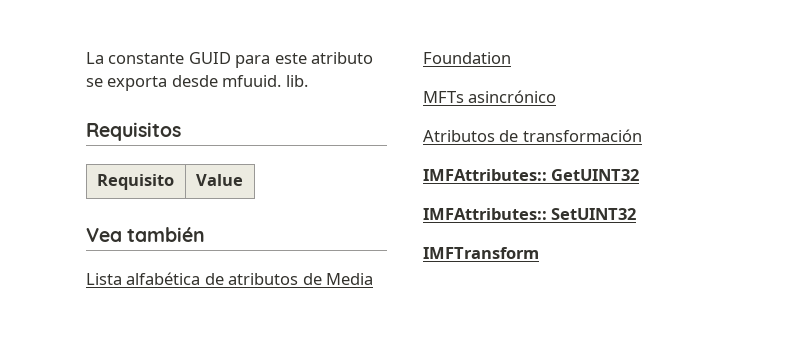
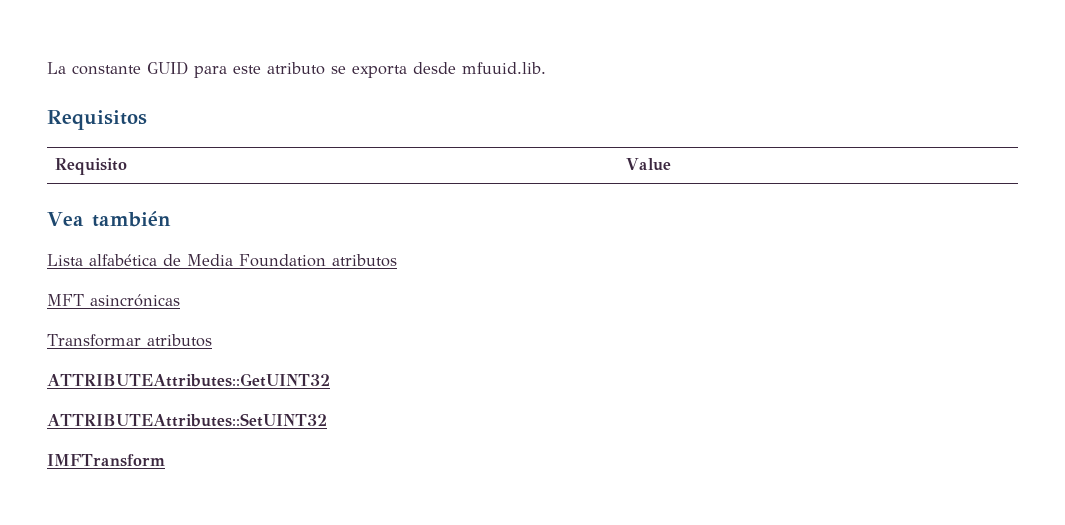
[222,75,308,87] mfuuid. lib. -> [462,62,546,74] mfuuid.lib.
[228,273,322,285] atributos de -> (181, 260) none
[423,90,557,103] [423,129,642,142] [423,169,640,181] [423,208,637,220] // MFTs asincrónico // Atributos de transformación // IMFAttributes:: GetUINT32 // IMFAttributes:: SetUINT32 -> [332,254,397,267] [47,294,180,307] [47,334,212,347] [47,373,330,387] [47,413,327,427] atributos // MFT asincrónicas // Transformar atributos // ATTRIBUTEAttributes::GetUINT32 // ATTRIBUTEAttributes::SetUINT32

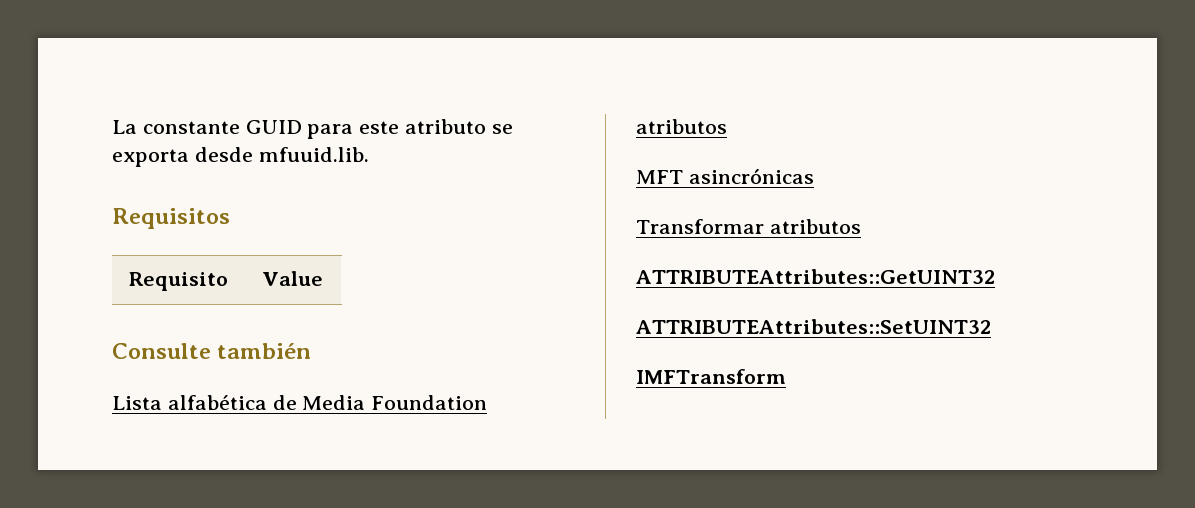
[47,212,84,226] Vea -> [112,343,211,359] Consulte

